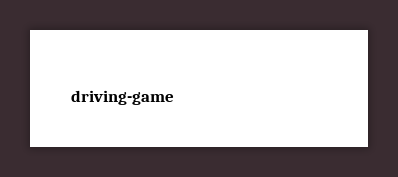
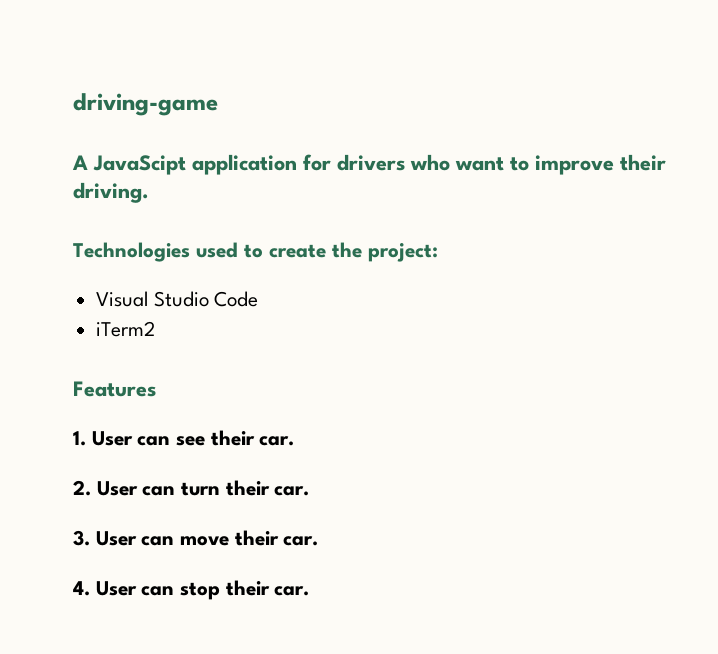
(174, 97) none -> [72,154,666,175] [73,182,149,203] [73,242,438,262] [96,291,259,307] [96,321,156,337] [73,381,156,397] [73,430,295,446] [73,480,310,496] [73,530,319,546] [73,580,310,600] // A JavaScipt application for drivers who want to improve their driving. // Technologies used to create the project: // Visual Studio Code // iTerm2 // Features // 1. User can see their car. // 2. User can turn their car. // 3. User can move their car. // 4. User can stop their car.

